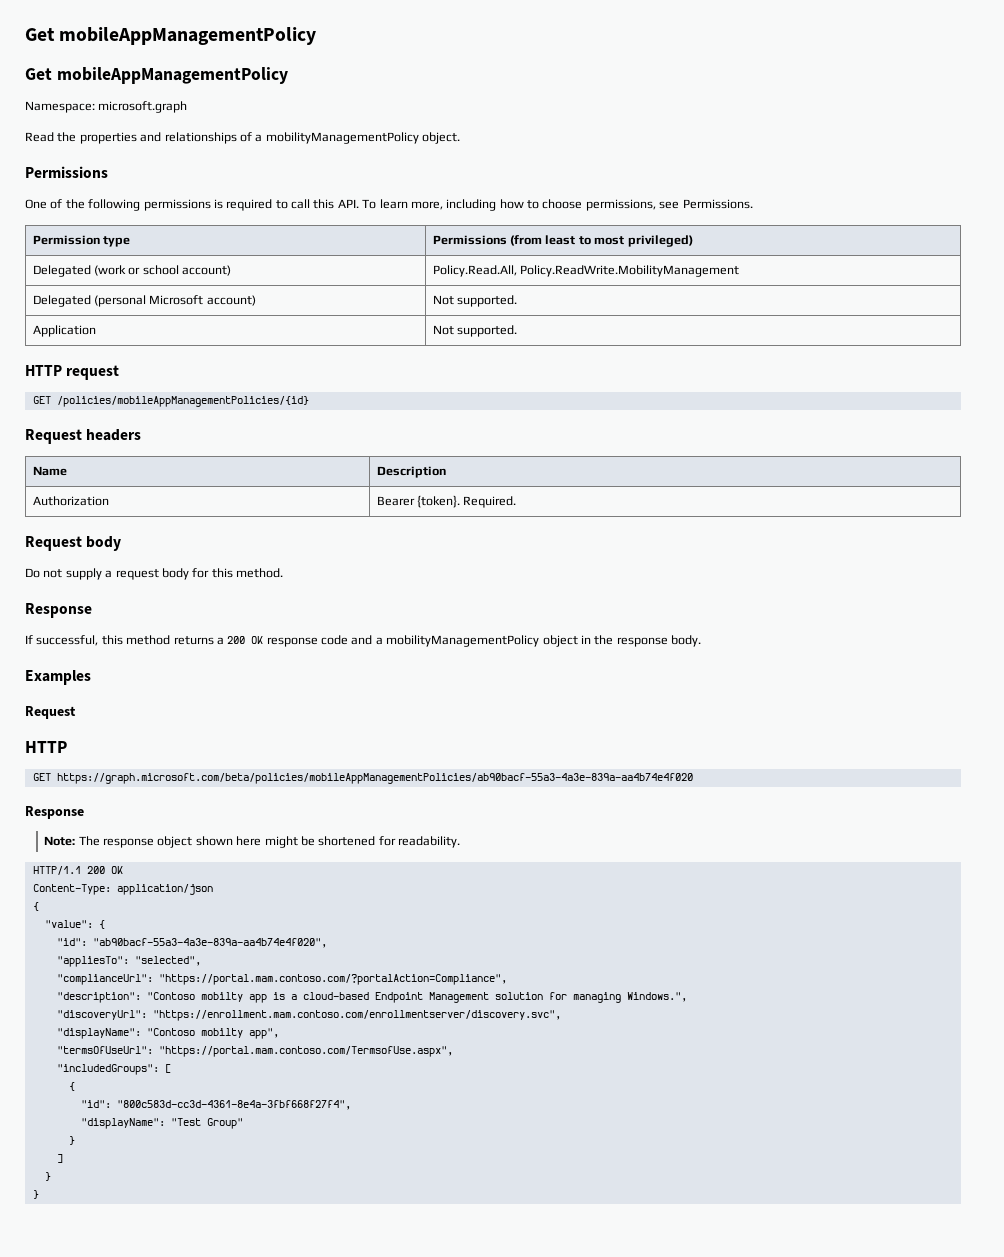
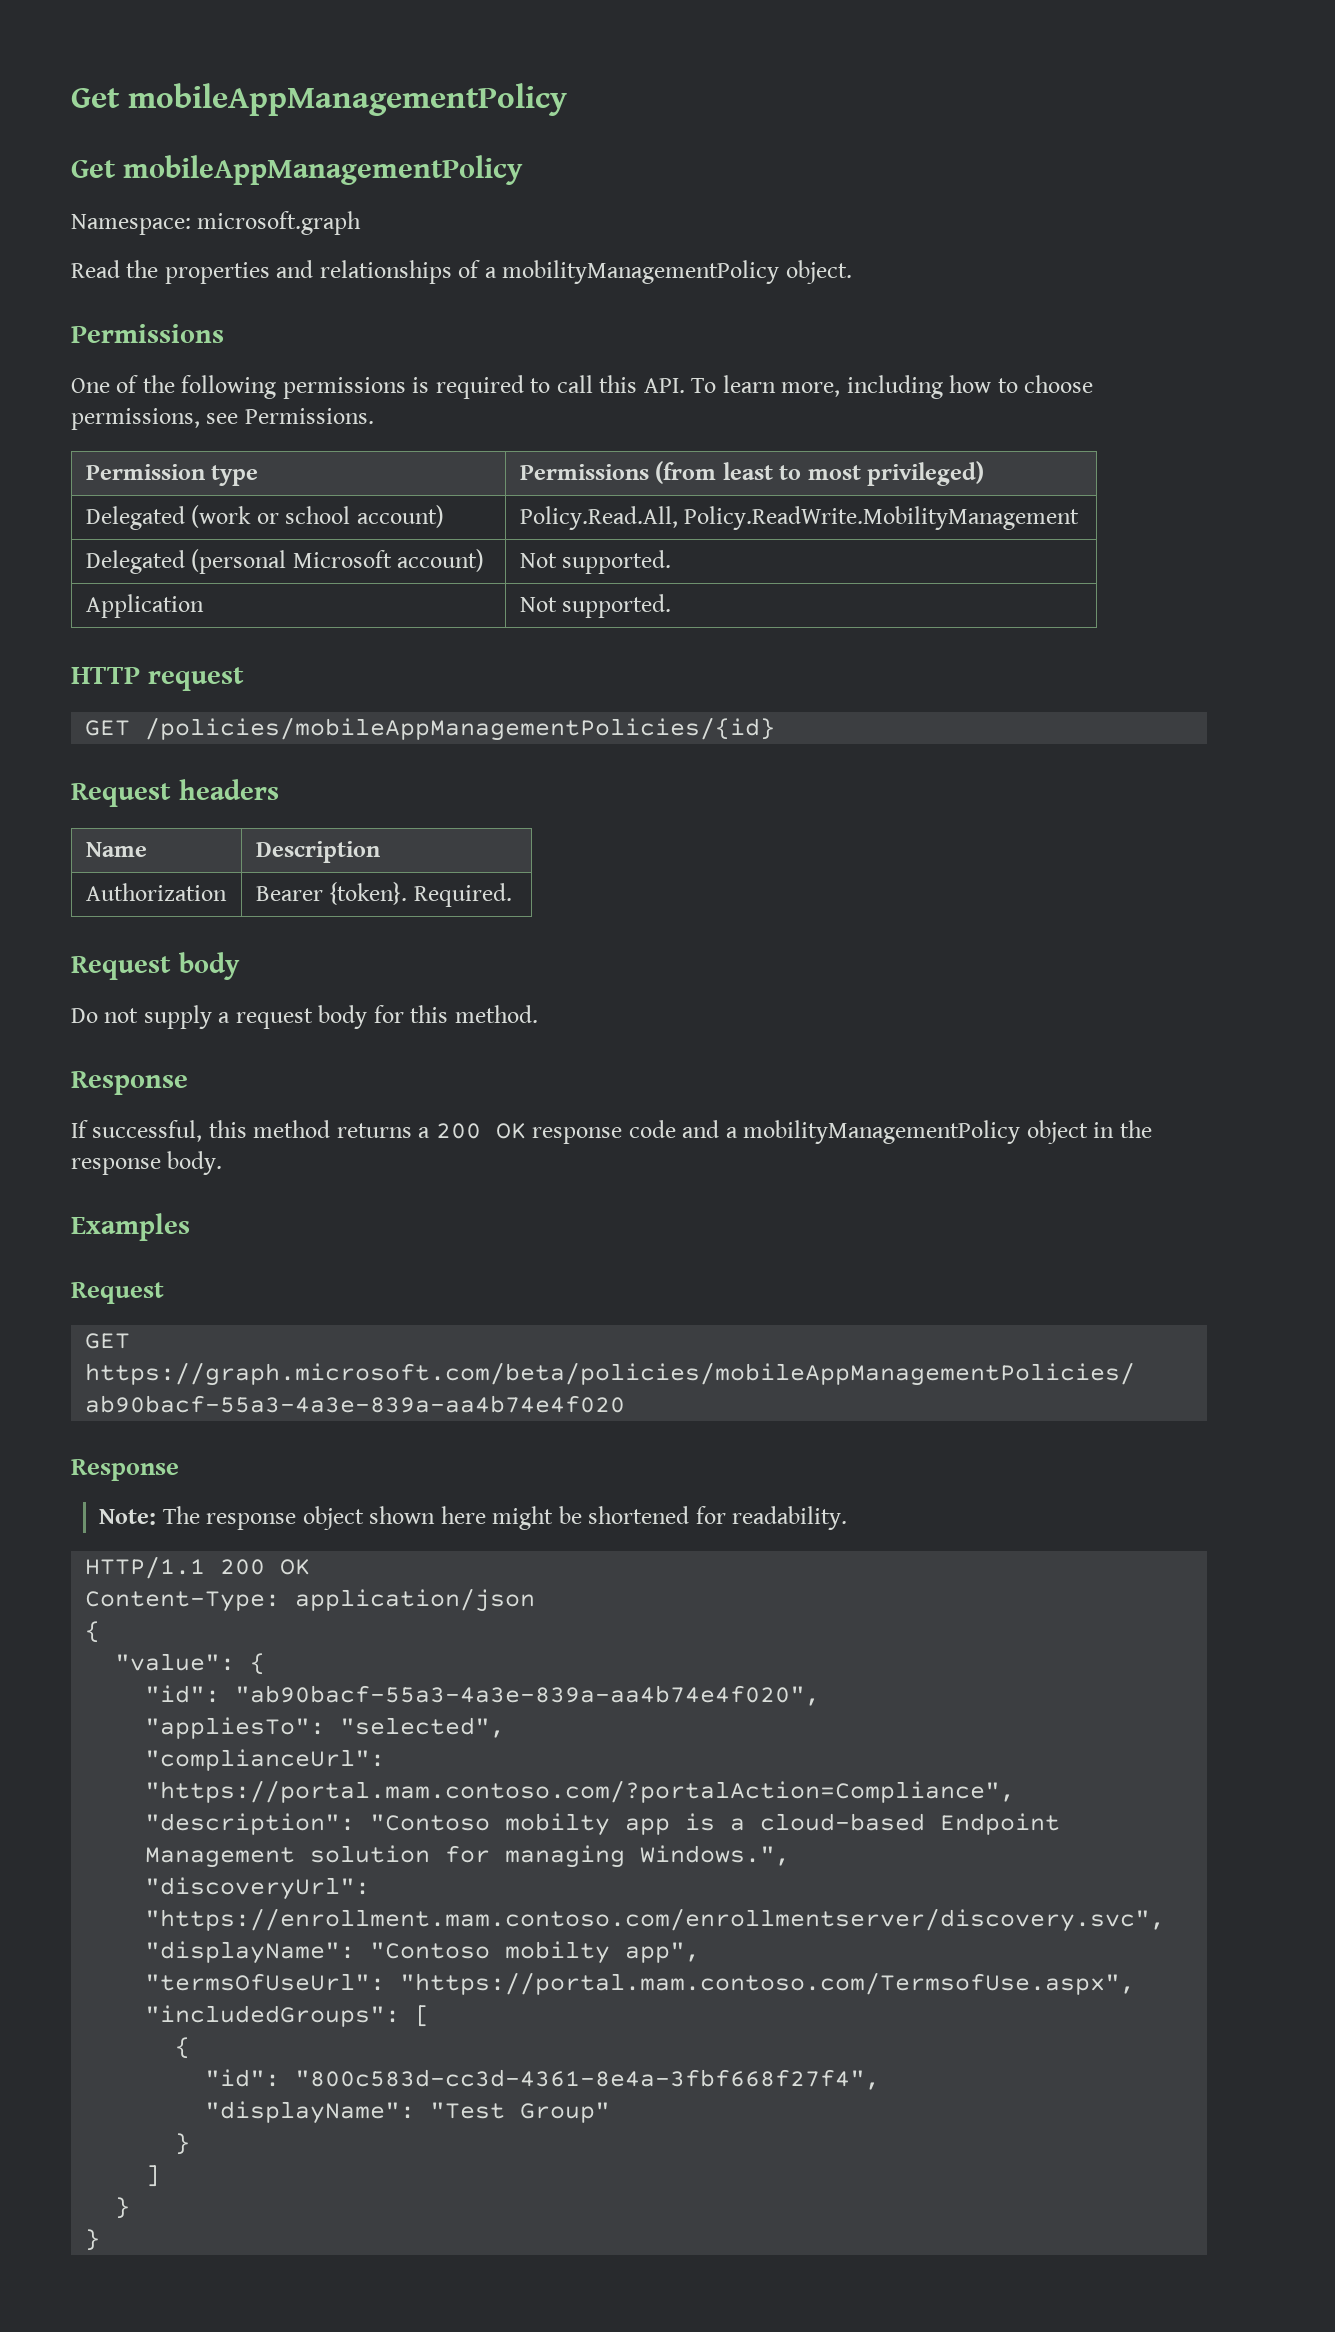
[25,741,67,753] // HTTP -> (164, 1293) none

